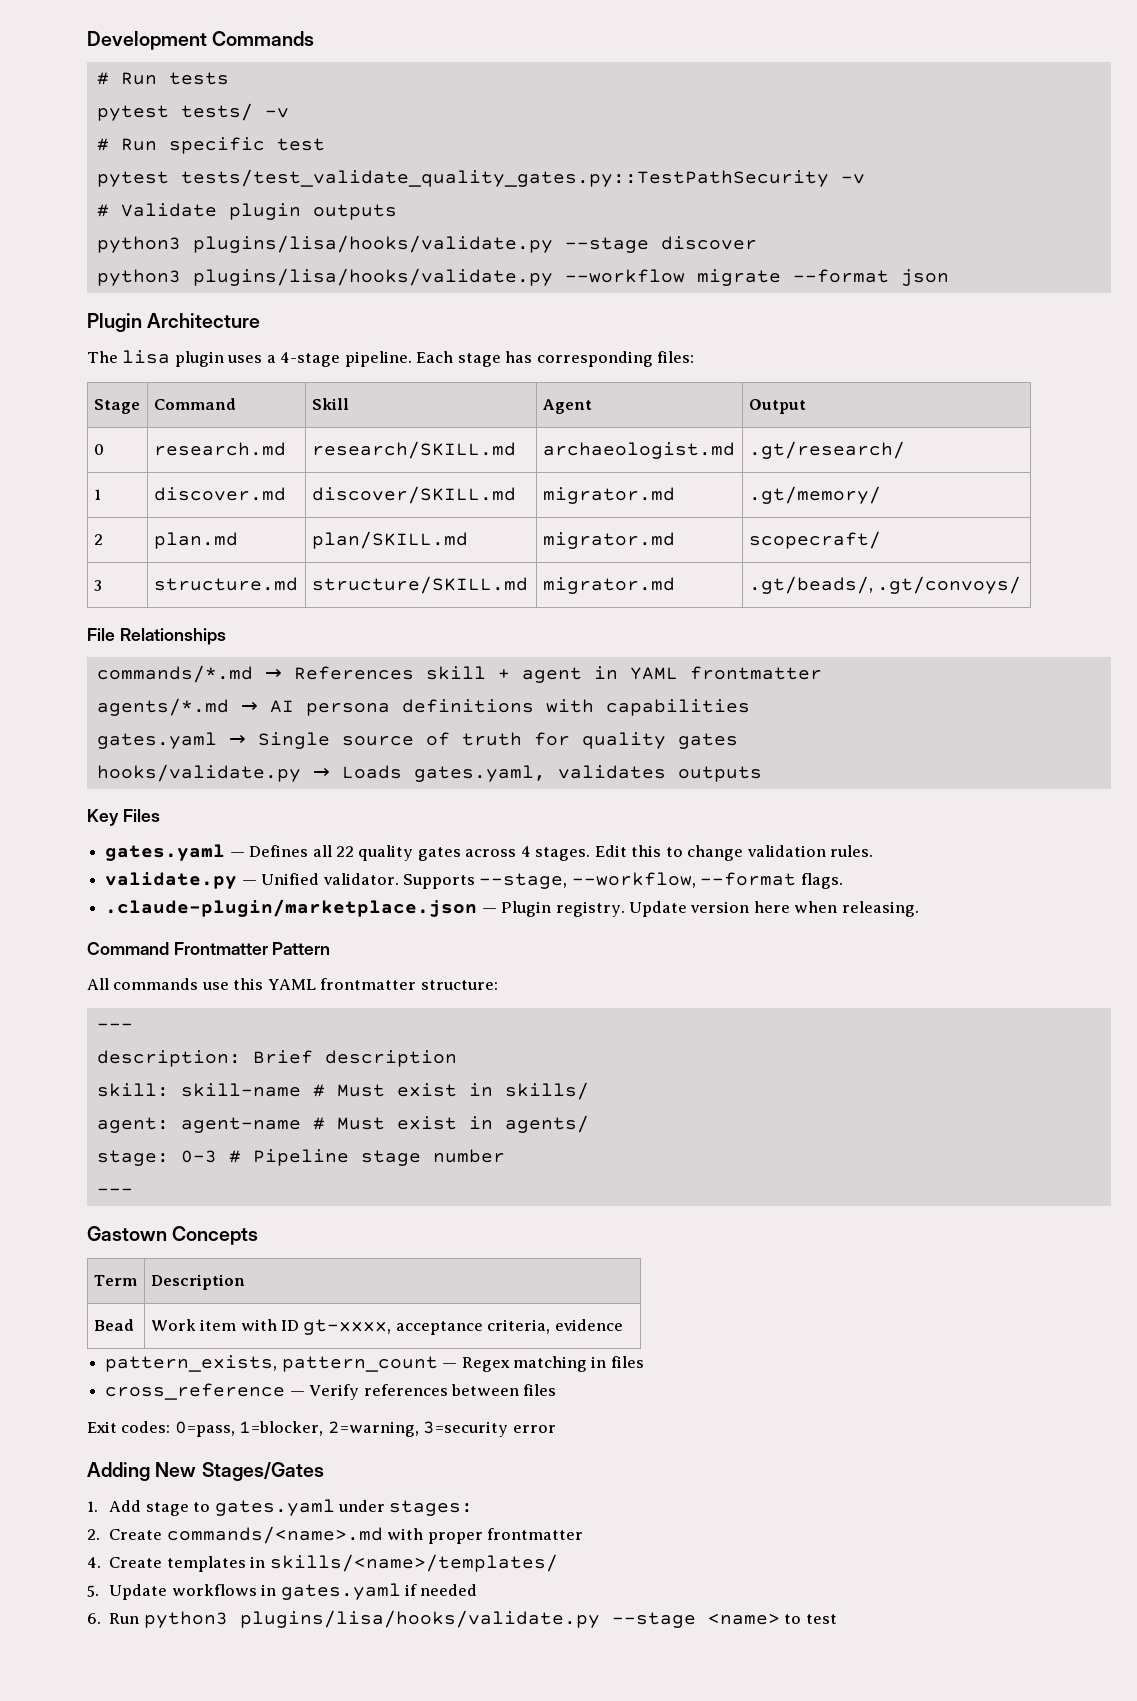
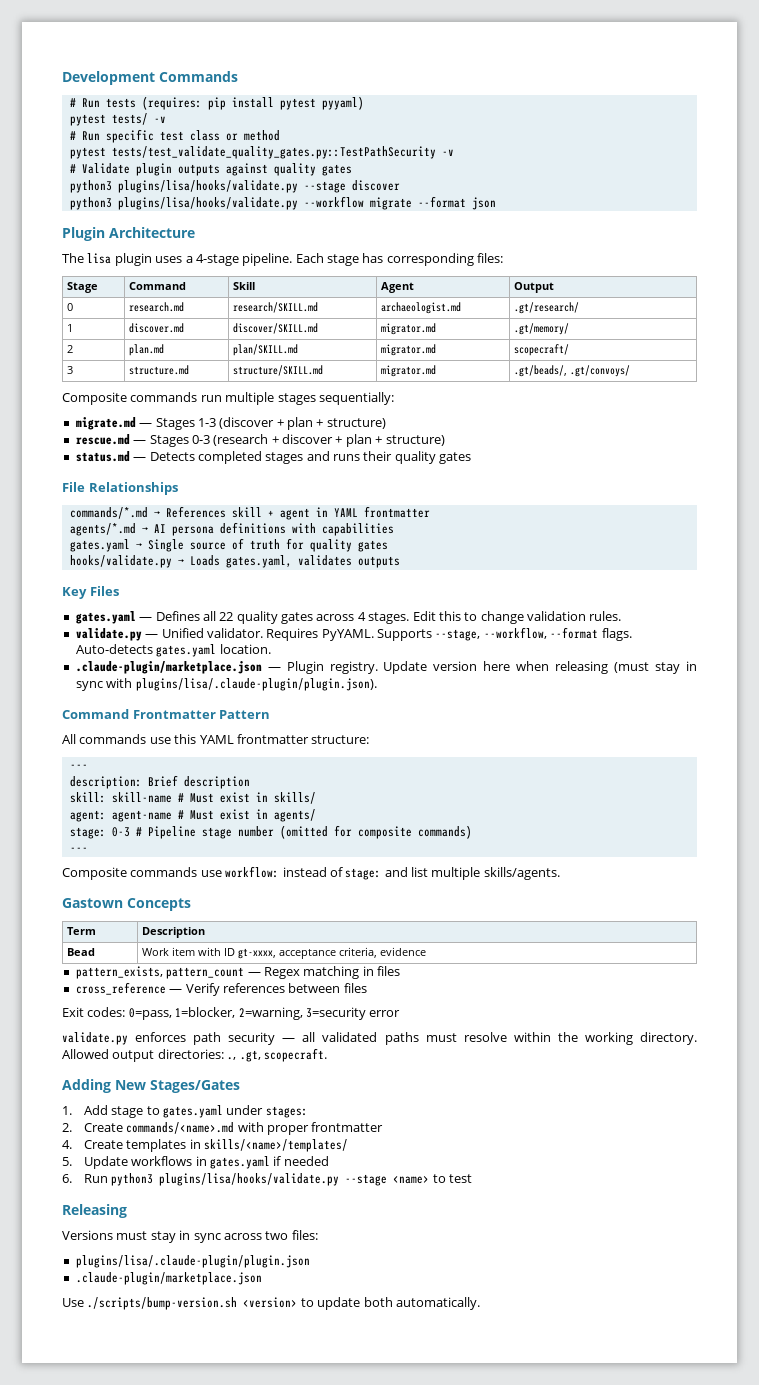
(229, 78) none -> [141,96,364,110] (requires: pip install pytest pyyaml)
(325, 144) none -> [189,130,280,141] class or method
(397, 212) none -> [225,163,352,176] against quality gates
(1022, 585) none -> [62,392,394,405] [75,417,386,430] [75,434,445,447] [75,451,472,464] // Composite commands run multiple stages sequentially: // migrate.md — Stages 1-3 (discover + plan + structure) // rescue.md — Stages 0-3 (research + discover + plan + structure) // status.md — Detects completed stages and runs their quality gates
(399, 879) none -> [266,628,374,641] Requires PyYAML.
(843, 881) none -> [75,644,271,657] Auto-detects gates.yaml location.
[841,901,919,917] releasing. -> [555,661,697,674] [75,678,377,691] releasing (must stay in sync with plugins/lisa/.claude-plugin/plugin.json).
[96,1188,133,1195] // --- -> [279,825,472,839] [69,847,88,852] [62,866,560,880] (omitted for composite commands) // --- // Composite commands use workflow: instead of stage: and list multiple skills/agents.
(556, 1429) none -> [62,1032,698,1045] [62,1048,327,1062] // validate.py enforces path security — all validated paths must resolve within the working directory. Allowed output directories: ., .gt, scopecraft.
(837, 1619) none -> [62,1204,127,1218] [62,1230,318,1243] [75,1255,310,1268] [75,1272,262,1285] [62,1297,480,1310] // Releasing // Versions must stay in sync across two files: // plugins/lisa/.claude-plugin/plugin.json // .claude-plugin/marketplace.json // Use ./scripts/bump-version.sh <version> to update both automatically.

